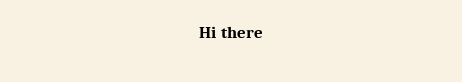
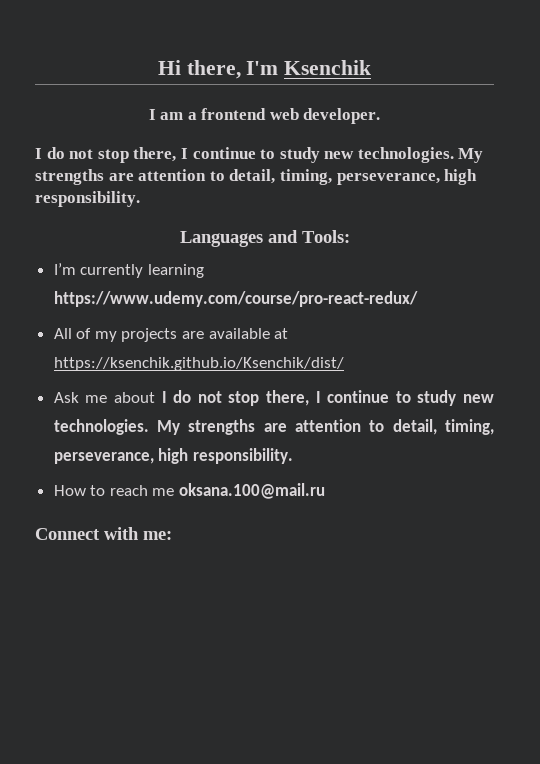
[220,26,263,38] there -> [186,60,372,79] [148,108,381,124] [35,147,484,163] [35,169,478,185] [35,191,140,207] [179,230,350,247] [53,263,204,278] [53,291,418,307] [53,328,289,342] [53,357,344,371] [53,390,494,406] [53,419,494,435] [53,448,293,464] [53,483,326,499] [35,527,172,540] there, I'm Ksenchik // I am a frontend web developer. // I do not stop there, I continue to study new technologies. My strengths are attention to detail, timing, perseverance, high responsibility. // Languages and Tools: // I’m currently learning https://www.udemy.com/course/pro-react-redux/ // All of my projects are available at https://ksenchik.github.io/Ksenchik/dist/ // Ask me about I do not stop there, I continue to study new technologies. My strengths are attention to detail, timing, perseverance, high responsibility. // How to reach me oksana.100@mail.ru // Connect with me:

